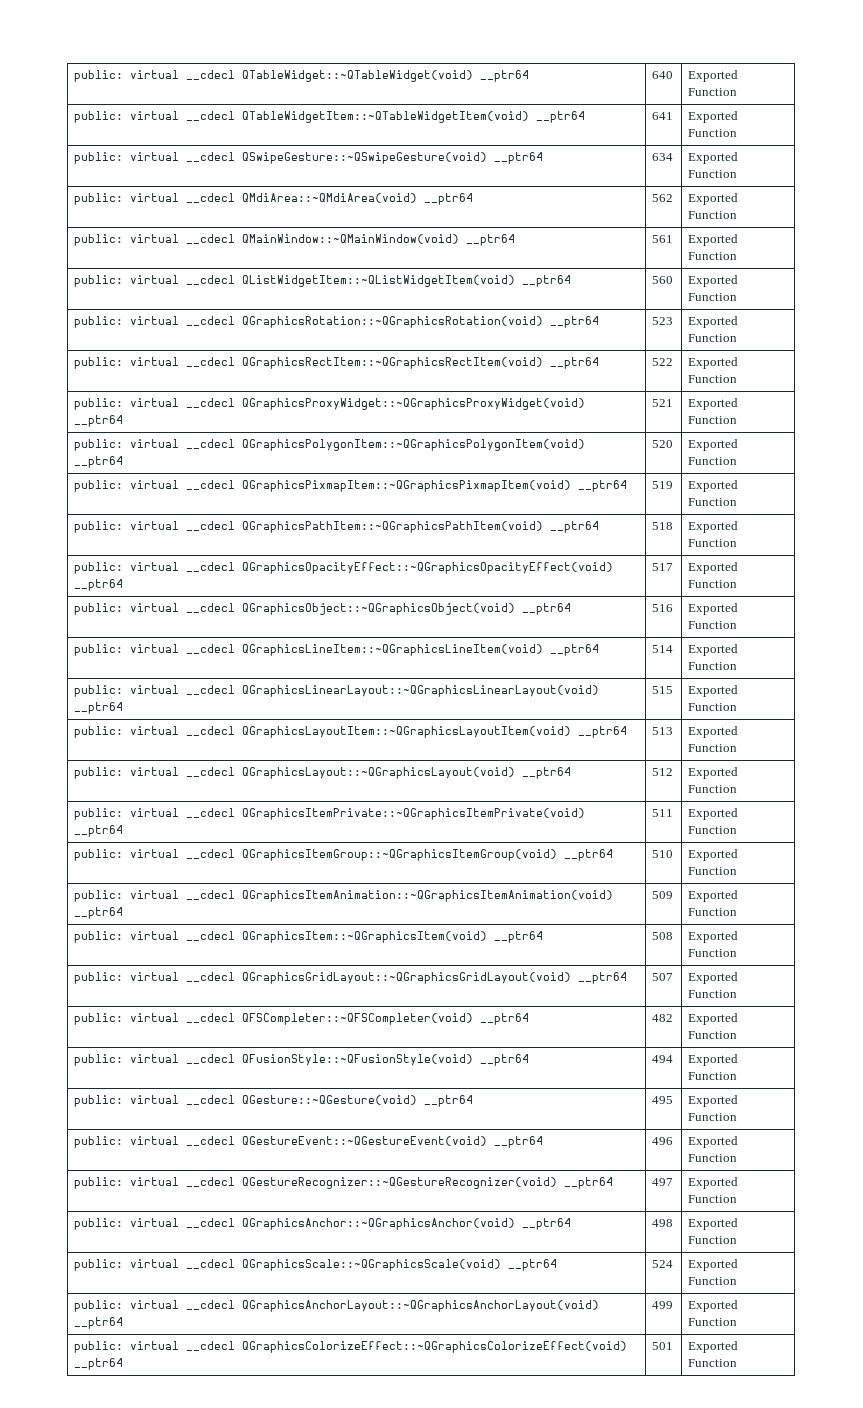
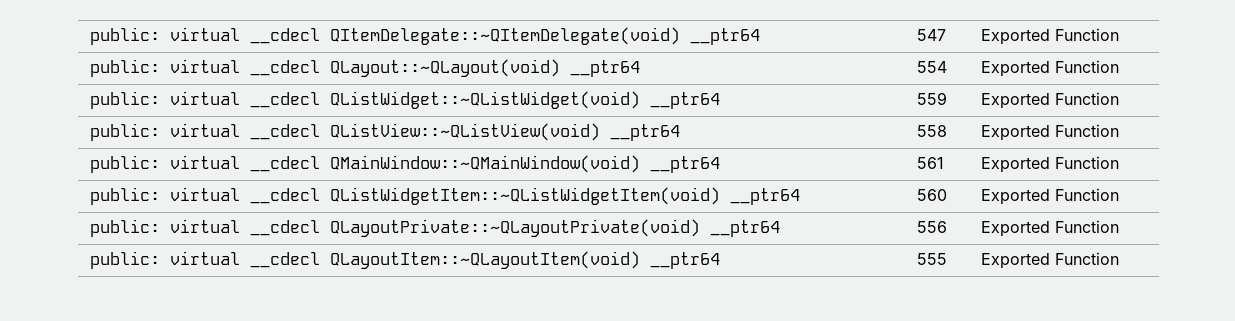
[73,70,529,82] [651,71,673,79] [687,70,738,82] [687,88,737,96] [73,111,585,123] [651,112,673,120] [687,111,738,123] [687,129,737,137] [73,152,543,164] [651,153,673,161] [687,152,738,164] [687,170,737,178] [73,193,473,205] [651,194,673,202] public: virtual __cdecl QTableWidget::~QTableWidget(void) __ptr64 | 640 | Exported Function // public: virtual __cdecl QTableWidgetItem::~QTableWidgetItem(void) __ptr64 | 641 | Exported Function // public: virtual __cdecl QSwipeGesture::~QSwipeGesture(void) __ptr64 | 634 | Exported Function // public: virtual __cdecl QMdiArea::~QMdiArea(void) __ptr64 | 562 -> [89,27,760,45] [916,29,946,41] [980,28,1119,45] [89,59,640,77] [916,61,947,73] [980,60,1119,77] [89,91,720,109] [916,92,947,105] [980,92,1119,109] [89,123,680,141] [916,125,947,137] public: virtual __cdecl QItemDelegate::~QItemDelegate(void) __ptr64 | 547 | Exported Function // public: virtual __cdecl QLayout::~QLayout(void) __ptr64 | 554 | Exported Function // public: virtual __cdecl QListWidget::~QListWidget(void) __ptr64 | 559 | Exported Function // public: virtual __cdecl QListView::~QListView(void) __ptr64 | 558
[241,316,599,328] [651,317,673,325] [687,316,738,328] [687,334,737,342] [73,357,599,369] [651,358,673,366] [687,357,738,369] [687,375,737,383] [73,398,585,410] [73,415,123,427] [651,399,673,407] [687,398,738,410] [687,416,737,424] [73,439,585,451] [73,456,123,468] [651,440,673,448] [687,439,738,451] [687,457,737,465] [73,480,627,492] [651,481,673,489] [687,480,738,492] [687,498,737,506] [73,521,599,533] [651,522,673,530] [687,521,738,533] [687,539,737,547] [73,562,613,574] [73,579,123,591] [651,563,673,571] [687,562,738,574] [687,580,737,588] [73,603,571,615] [651,604,673,612] [687,603,738,615] [687,621,737,629] [73,644,599,656] [651,645,673,653] [687,644,738,656] [687,662,737,670] [73,685,599,697] [73,702,123,714] [651,686,673,694] [687,685,738,697] [687,703,737,711] [73,726,627,738] [651,727,673,735] [687,726,738,738] [687,744,737,752] [73,767,571,779] [651,768,673,776] [687,767,738,779] [687,785,737,793] [73,808,585,820] [73,825,123,837] [651,809,673,817] [687,808,738,820] [687,826,737,834] [73,849,613,861] [651,850,673,858] [687,849,738,861] [687,867,737,875] [73,890,613,902] [73,907,123,919] [651,891,673,899] [687,890,738,902] [687,908,737,916] [73,931,543,943] [651,932,673,940] [687,931,738,943] [687,949,737,957] [73,972,627,984] [651,973,673,981] [687,972,738,984] [687,990,737,998] [73,1013,529,1025] [651,1014,673,1022] [687,1013,738,1025] [687,1031,737,1039] [73,1054,529,1066] [651,1055,673,1063] [687,1054,738,1066] [687,1072,737,1080] [73,1095,473,1107] [651,1096,673,1104] [687,1095,738,1107] [687,1113,737,1121] [73,1136,543,1148] [651,1137,673,1145] [687,1136,738,1148] [687,1154,737,1162] [73,1177,613,1189] [651,1178,673,1186] [687,1177,738,1189] [687,1195,737,1203] [73,1218,571,1230] [651,1219,673,1227] [687,1218,738,1230] [687,1236,737,1244] [73,1259,557,1271] [651,1260,673,1268] [687,1259,738,1271] [687,1277,737,1285] [73,1300,599,1312] [73,1317,123,1329] [651,1301,673,1309] [687,1300,738,1312] [687,1318,737,1326] [73,1341,627,1353] [73,1358,123,1370] [651,1342,673,1350] [687,1341,738,1353] [687,1359,737,1367] QGraphicsRotation::~QGraphicsRotation(void) __ptr64 | 523 | Exported Function // public: virtual __cdecl QGraphicsRectItem::~QGraphicsRectItem(void) __ptr64 | 522 | Exported Function // public: virtual __cdecl QGraphicsProxyWidget::~QGraphicsProxyWidget(void) __ptr64 | 521 | Exported Function // public: virtual __cdecl QGraphicsPolygonItem::~QGraphicsPolygonItem(void) __ptr64 | 520 | Exported Function // public: virtual __cdecl QGraphicsPixmapItem::~QGraphicsPixmapItem(void) __ptr64 | 519 | Exported Function // public: virtual __cdecl QGraphicsPathItem::~QGraphicsPathItem(void) __ptr64 | 518 | Exported Function // public: virtual __cdecl QGraphicsOpacityEffect::~QGraphicsOpacityEffect(void) __ptr64 | 517 | Exported Function // public: virtual __cdecl QGraphicsObject::~QGraphicsObject(void) __ptr64 | 516 | Exported Function // public: virtual __cdecl QGraphicsLineItem::~QGraphicsLineItem(void) __ptr64 | 514 | Exported Function // public: virtual __cdecl QGraphicsLinearLayout::~QGraphicsLinearLayout(void) __ptr64 | 515 | Exported Function // public: virtual __cdecl QGraphicsLayoutItem::~QGraphicsLayoutItem(void) __ptr64 | 513 | Exported Function // public: virtual __cdecl QGraphicsLayout::~QGraphicsLayout(void) __ptr64 | 512 | Exported Function // public: virtual __cdecl QGraphicsItemPrivate::~QGraphicsItemPrivate(void) __ptr64 | 511 | Exported Function // public: virtual __cdecl QGraphicsItemGroup::~QGraphicsItemGroup(void) __ptr64 | 510 | Exported Function // public: virtual __cdecl QGraphicsItemAnimation::~QGraphicsItemAnimation(void) __ptr64 | 509 | Exported Function // public: virtual __cdecl QGraphicsItem::~QGraphicsItem(void) __ptr64 | 508 | Exported Function // public: virtual __cdecl QGraphicsGridLayout::~QGraphicsGridLayout(void) __ptr64 | 507 | Exported Function // public: virtual __cdecl QFSCompleter::~QFSCompleter(void) __ptr64 | 482 | Exported Function // public: virtual __cdecl QFusionStyle::~QFusionStyle(void) __ptr64 | 494 | Exported Function // public: virtual __cdecl QGesture::~QGesture(void) __ptr64 | 495 | Exported Function // public: virtual __cdecl QGestureEvent::~QGestureEvent(void) __ptr64 | 496 | Exported Function // public: virtual __cdecl QGestureRecognizer::~QGestureRecognizer(void) __ptr64 | 497 | Exported Function // public: virtual __cdecl QGraphicsAnchor::~QGraphicsAnchor(void) __ptr64 | 498 | Exported Function // public: virtual __cdecl QGraphicsScale::~QGraphicsScale(void) __ptr64 | 524 | Exported Function // public: virtual __cdecl QGraphicsAnchorLayout::~QGraphicsAnchorLayout(void) __ptr64 | 499 | Exported Function // public: virtual __cdecl QGraphicsColorizeEffect::~QGraphicsColorizeEffect(void) __ptr64 | 501 | Exported Function -> [329,219,780,237] [916,221,947,233] [980,220,1119,237] [89,251,720,269] [916,253,947,265] [980,252,1119,269] QLayoutPrivate::~QLayoutPrivate(void) __ptr64 | 556 | Exported Function // public: virtual __cdecl QLayoutItem::~QLayoutItem(void) __ptr64 | 555 | Exported Function

